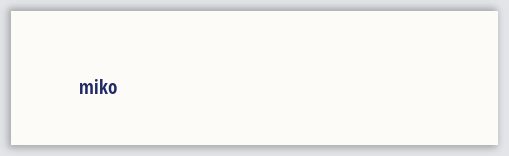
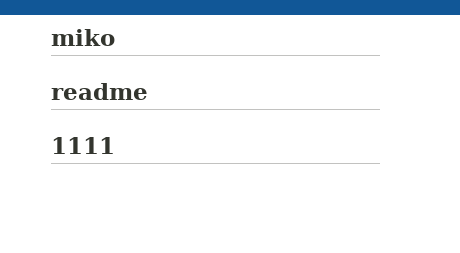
(117, 86) none -> [51,83,148,100] [51,137,115,154] // readme // 1111

